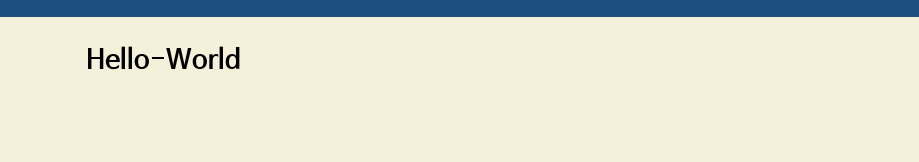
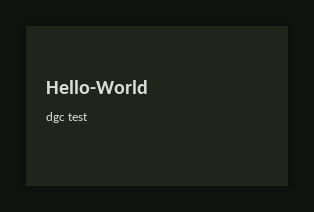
(241, 58) none -> [46,112,89,123] // dgc test

